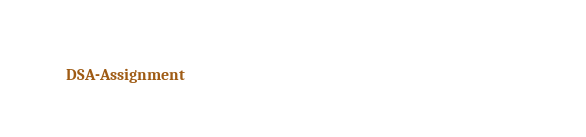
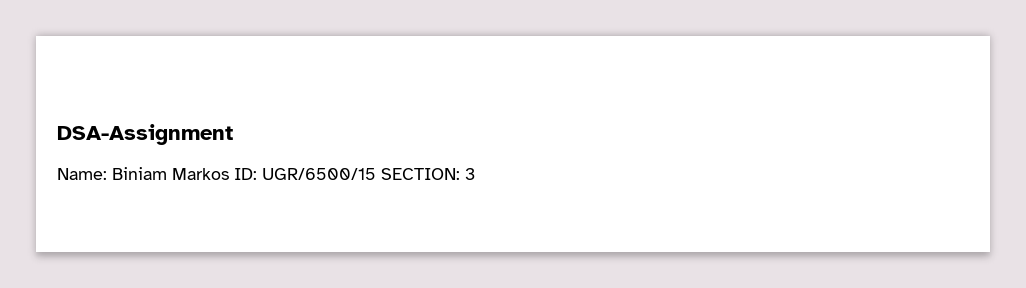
(185, 75) none -> [57,167,475,180] // Name: Biniam Markos ID: UGR/6500/15 SECTION: 3

